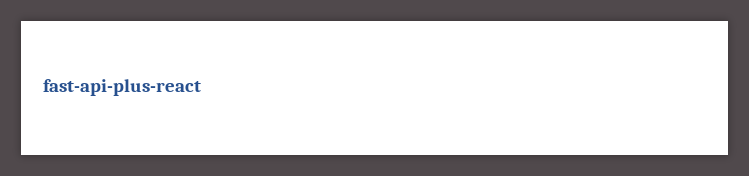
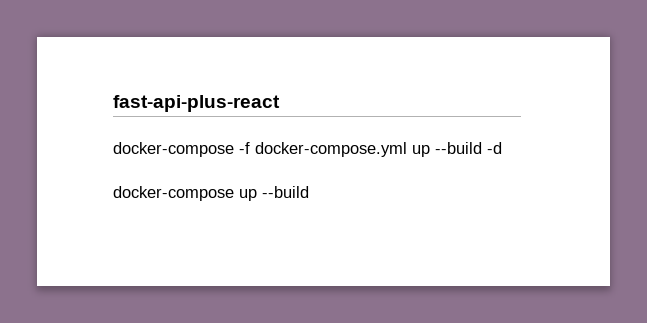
(201, 87) none -> [113,142,502,157] [113,186,309,201] // docker-compose -f docker-compose.yml up --build -d // docker-compose up --build

